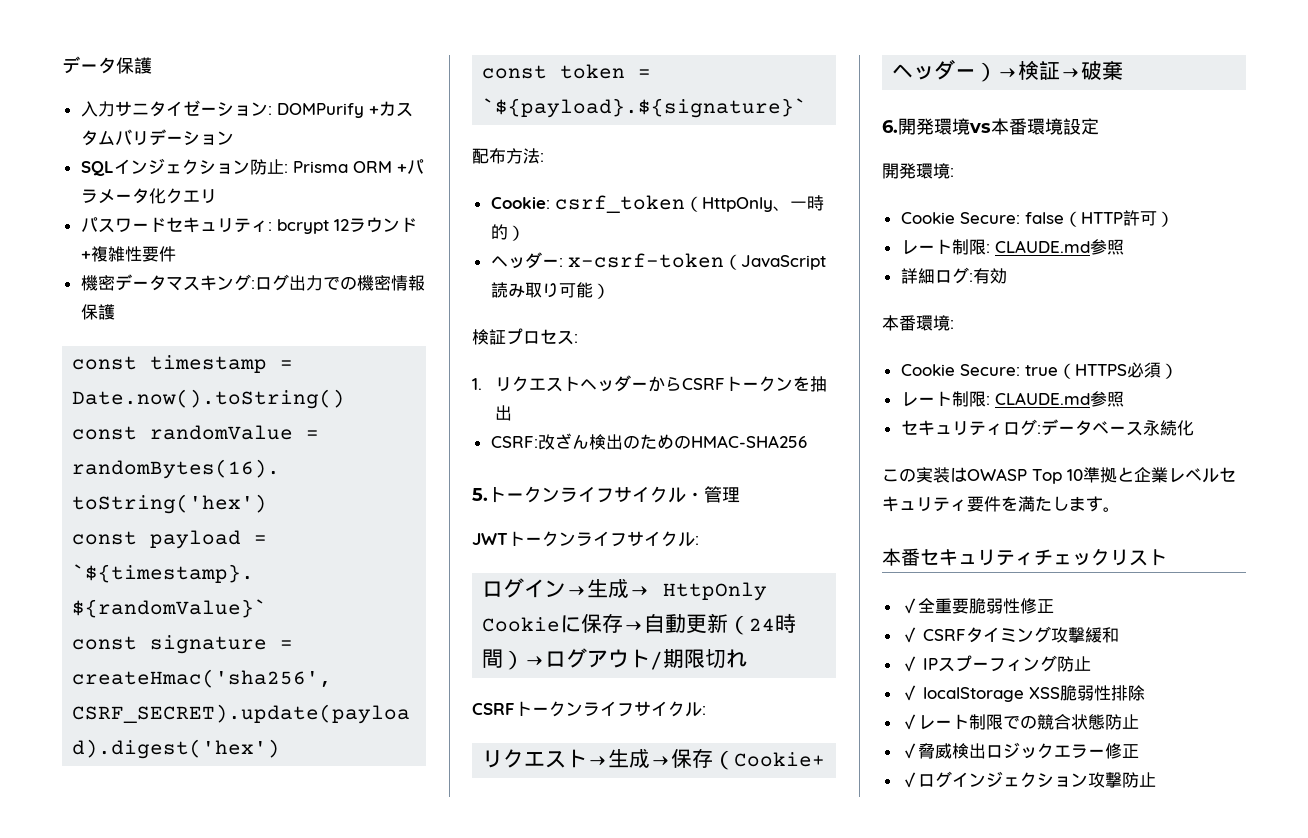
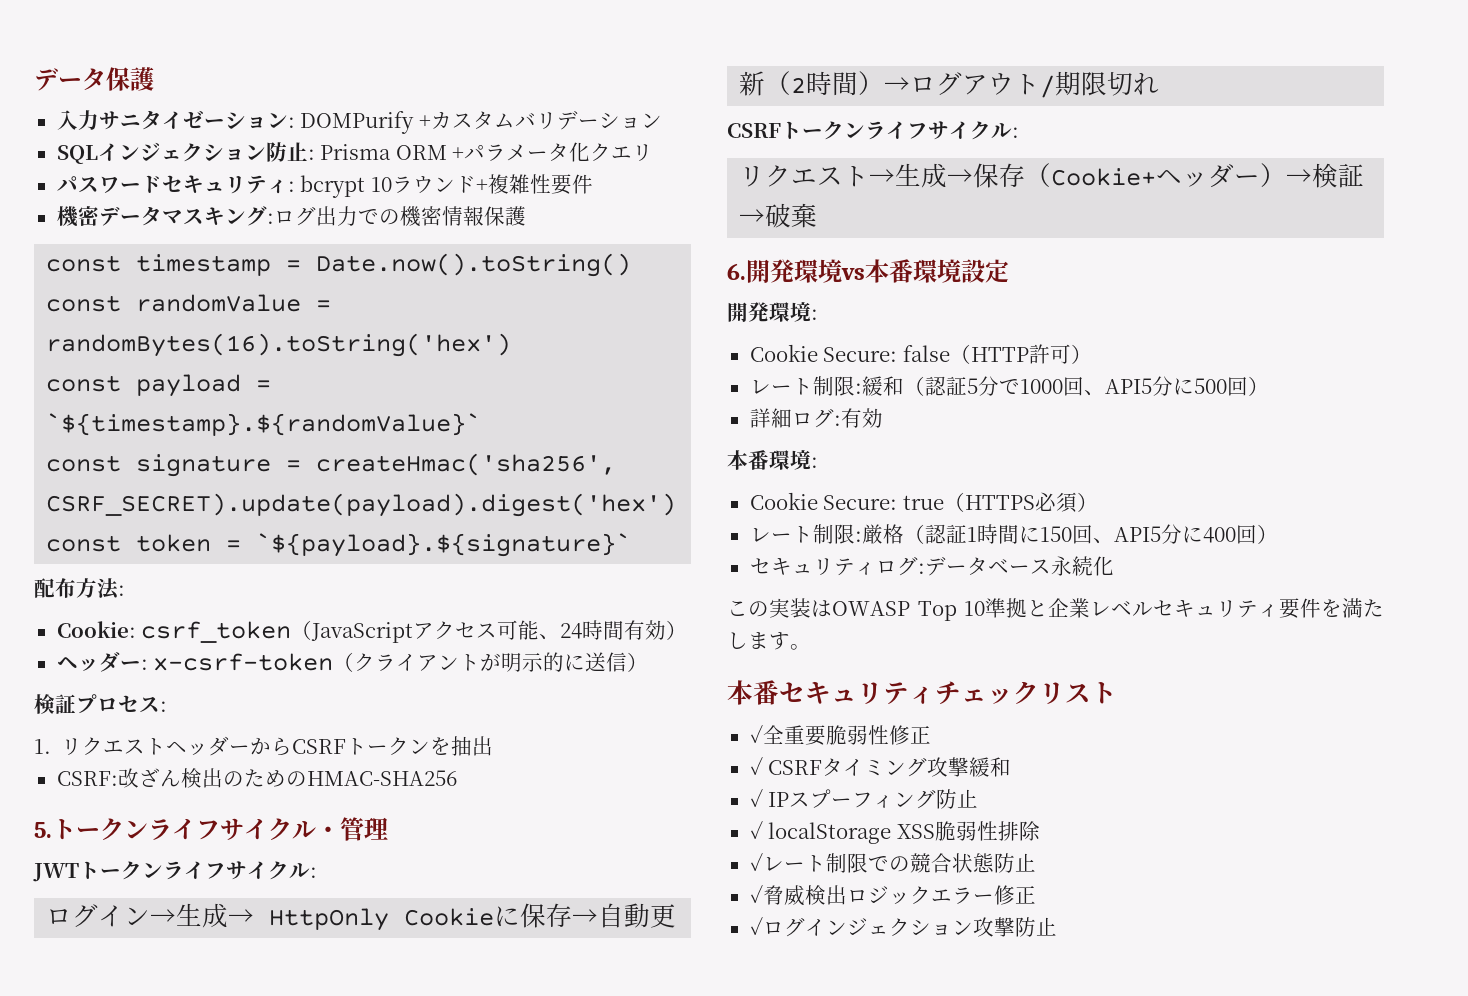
[333,219,349,231] 12 -> [370,177,392,192] 10
[701,195,824,212] [490,224,508,240] HttpOnly、一時的 -> [311,620,667,643] JavaScriptアクセス可能、24時間有効
[740,255,826,270] [490,282,593,298] JavaScript読み取り可能 -> [354,652,628,672] クライアントが明示的に送信
[749,618,776,631] 24 -> [791,77,807,93] 2
[994,239,1124,255] CLAUDE.md参照 -> [861,376,1269,396] 緩和（認証5分で1000回、API5分に500回）
[994,391,1124,407] CLAUDE.md参照 -> [861,524,1278,544] 厳格（認証1時間に150回、API5分に400回）

